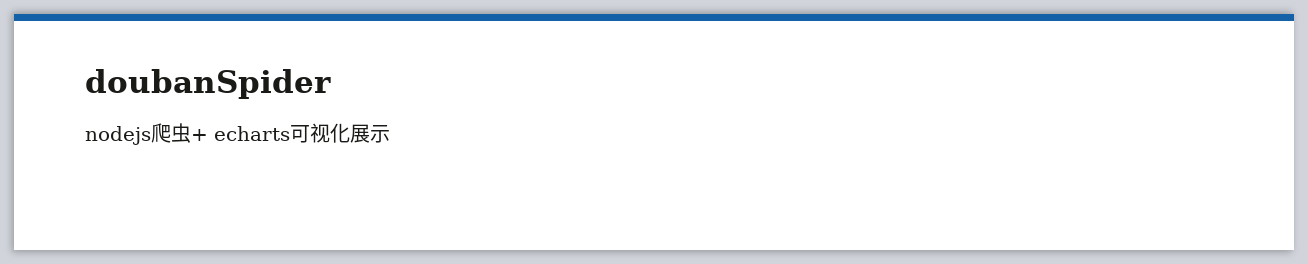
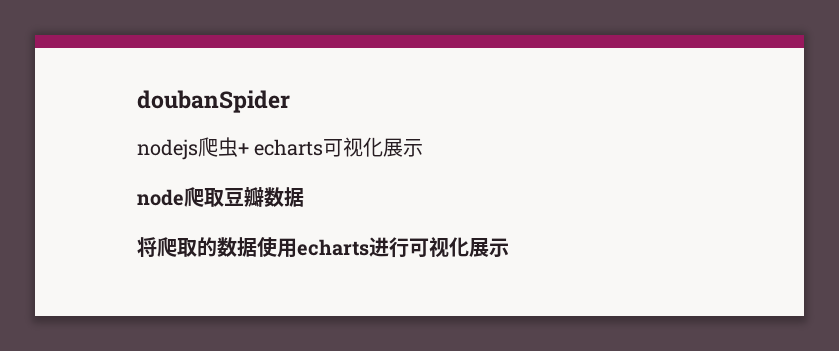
(390, 134) none -> [137,187,304,207] [137,237,509,258] // node爬取豆瓣数据 // 将爬取的数据使用echarts进行可视化展示

